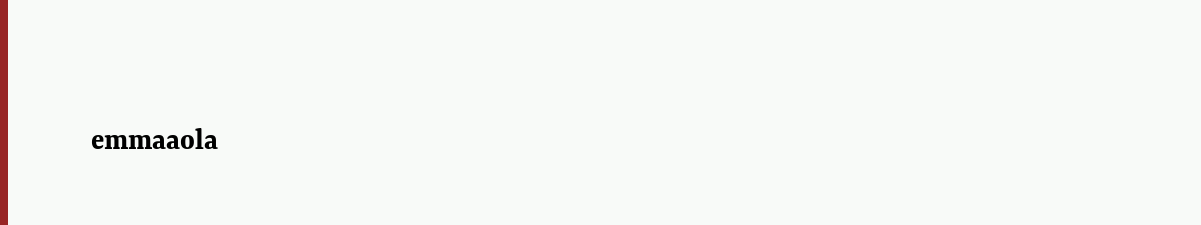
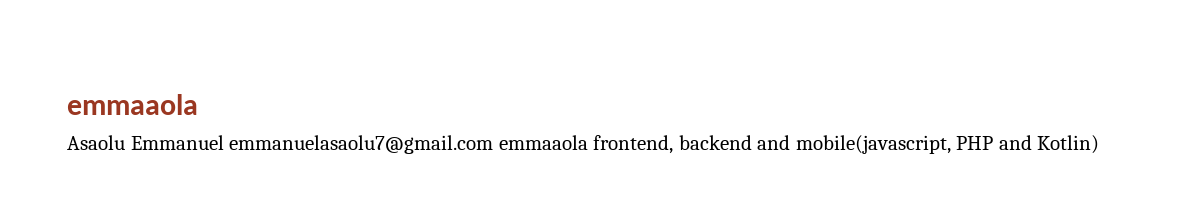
[91,128,218,149] emmaaola -> [67,94,198,115] [67,135,1100,154] emmaaola // Asaolu Emmanuel emmanuelasaolu7@gmail.com emmaaola frontend, backend and mobile(javascript, PHP and Kotlin)

